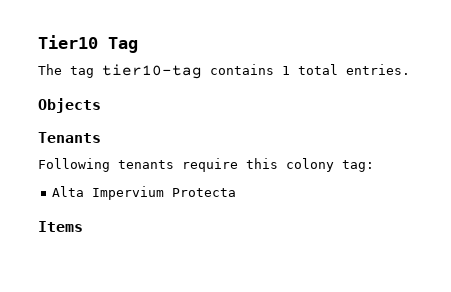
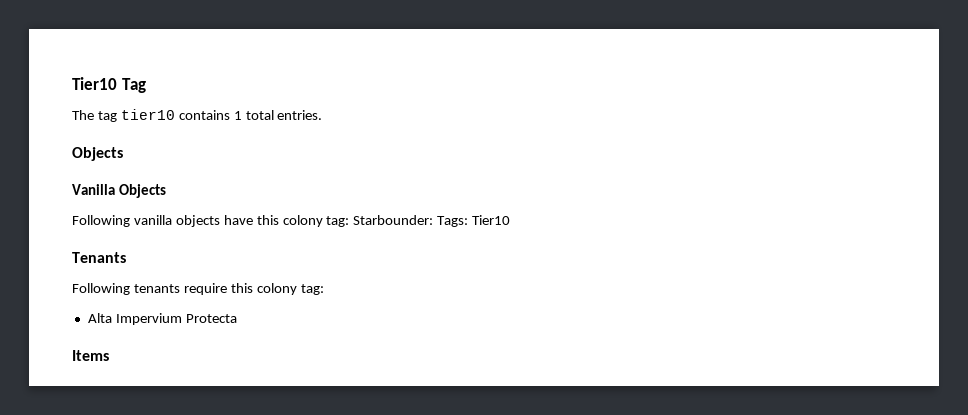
[102,64,202,79] tier10-tag -> [120,109,175,120] tier10
(101, 105) none -> [72,184,167,198] [72,215,511,227] // Vanilla Objects // Following vanilla objects have this colony tag: Starbounder: Tags: Tier10

